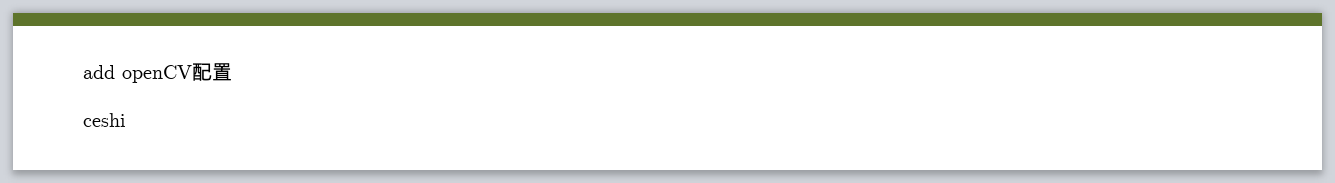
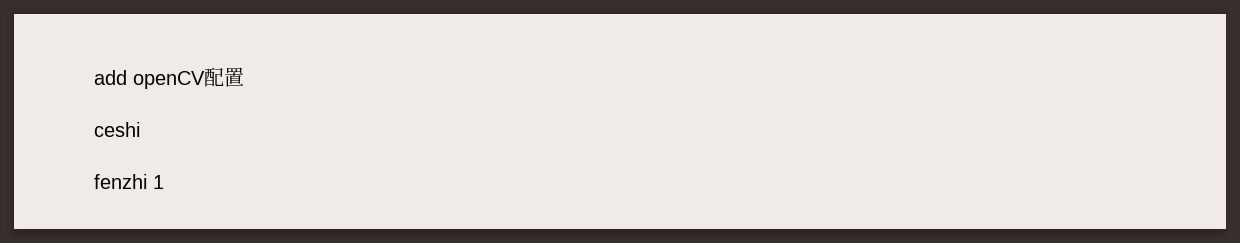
(126, 120) none -> [94,174,164,189] // fenzhi 1

